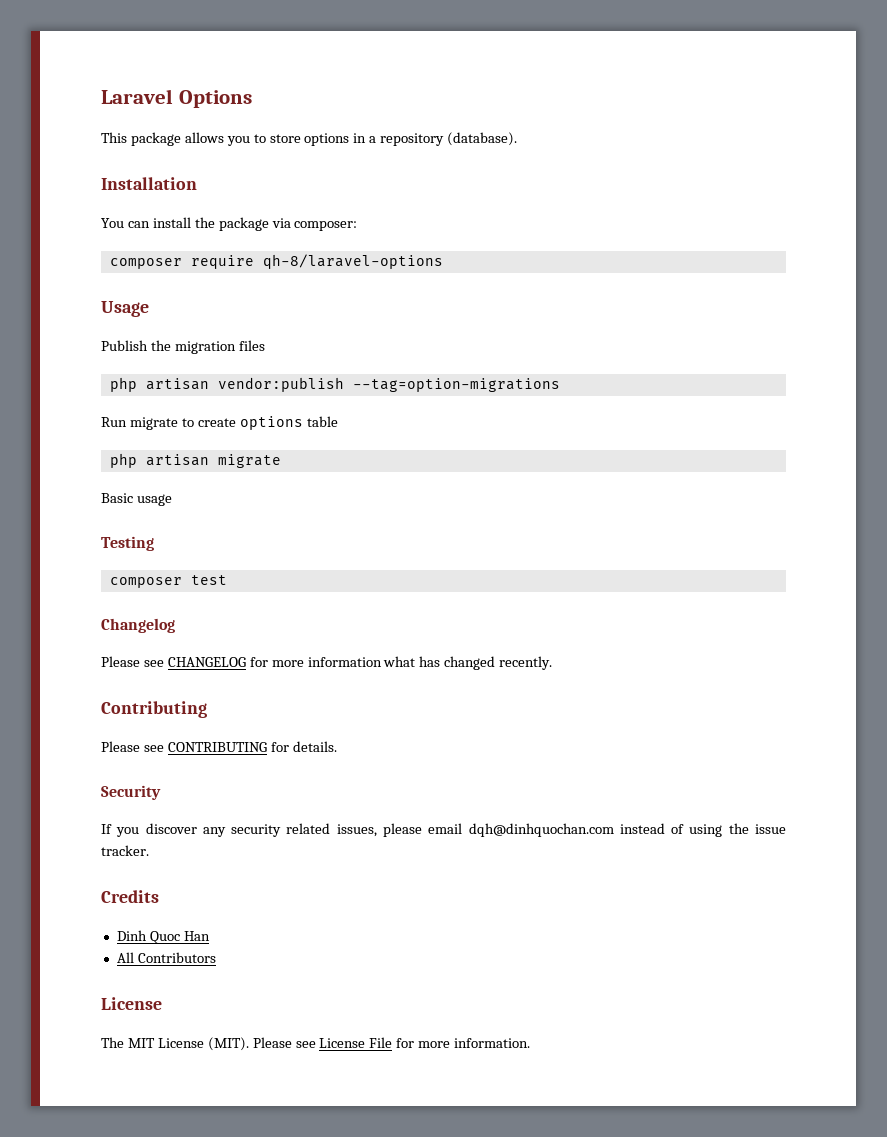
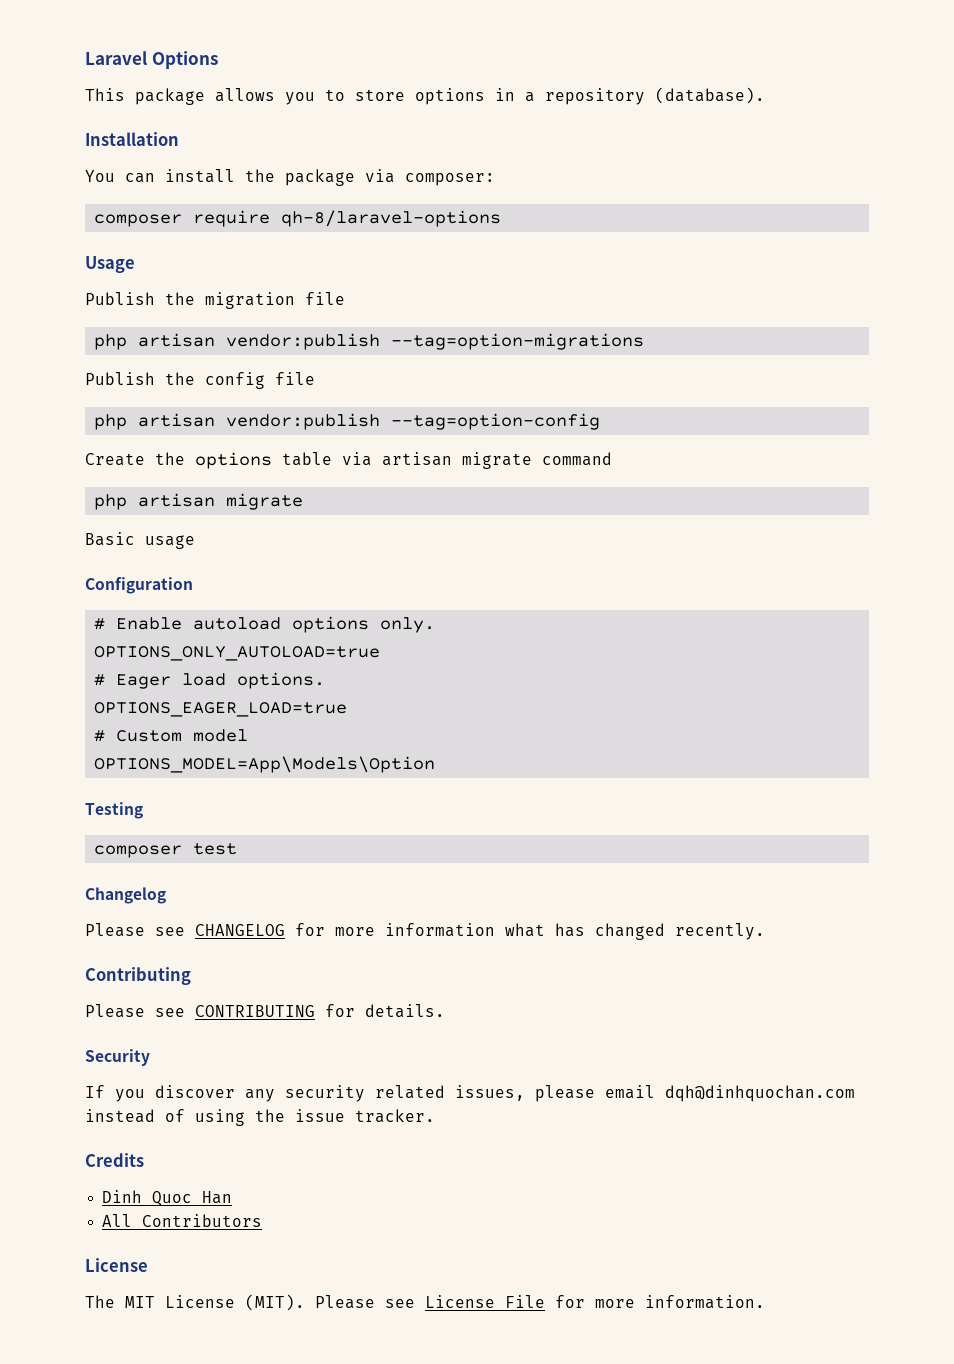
[238,340,265,351] files -> [305,292,345,305] file
[101,416,338,430] Run migrate to create options table -> [85,372,315,389] [94,413,601,430] [85,452,612,469] Publish the config file // php artisan vendor:publish --tag=option-config // Create the options table via artisan migrate command
(172, 500) none -> [85,577,193,594] [94,616,436,633] [94,646,381,661] [94,672,326,689] [94,702,348,717] [94,729,249,742] [94,756,436,773] // Configuration // # Enable autoload options only. // OPTIONS_ONLY_AUTOLOAD=true // # Eager load options. // OPTIONS_EAGER_LOAD=true // # Custom model // OPTIONS_MODEL=App\Models\Option

